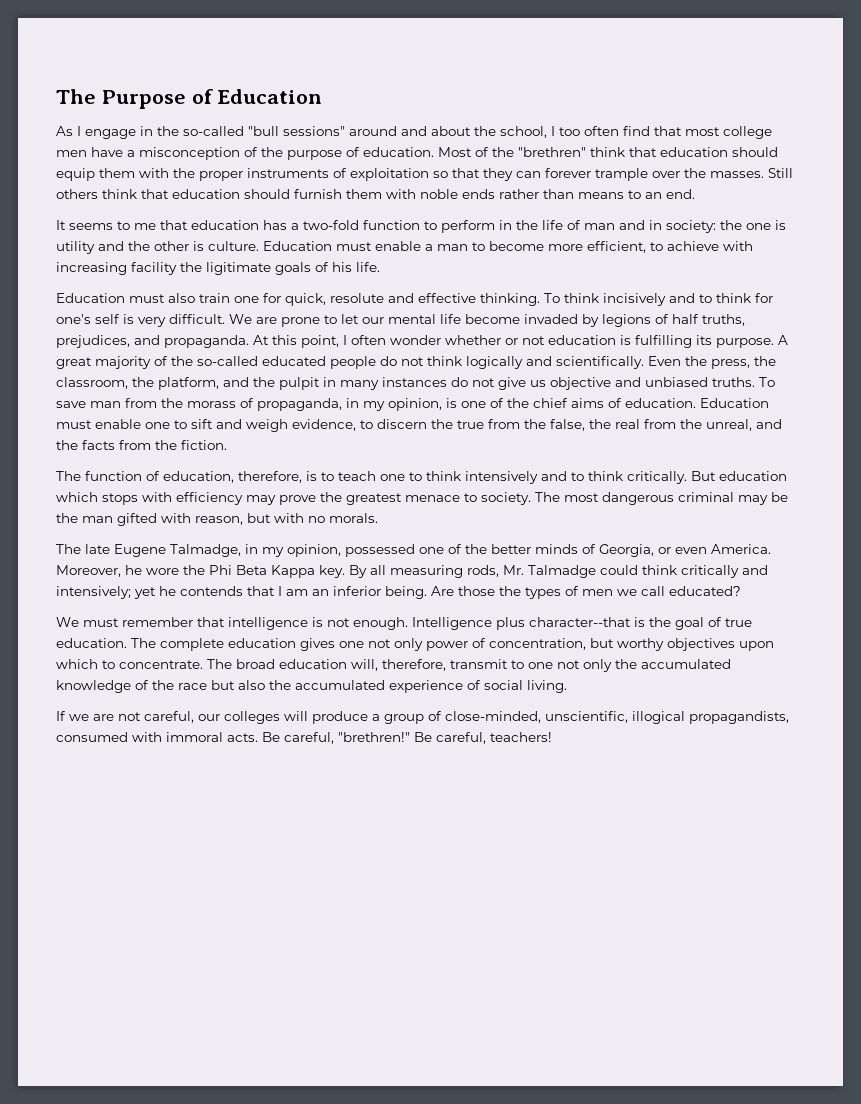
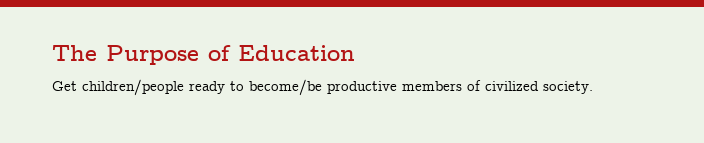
[56,126,772,139] [56,147,778,160] [56,168,793,181] [56,189,695,199] [56,220,786,233] [56,241,753,254] [56,262,380,275] [56,293,773,306] [56,314,745,327] [56,335,788,348] [56,356,776,369] [56,377,775,390] [56,398,769,411] [56,419,782,432] [56,440,227,450] [56,471,787,484] [56,492,788,505] [56,513,378,526] [56,544,771,557] [56,565,768,578] [56,586,741,599] [56,617,752,630] [56,638,774,651] [56,659,731,672] [56,680,567,693] [56,711,789,724] [56,732,552,744] As I engage in the so-called "bull sessions" around and about the school, I too often find that most college men have a misconception of the purpose of education. Most of the "brethren" think that education should equip them with the proper instruments of exploitation so that they can forever trample over the masses. Still others think that education should furnish them with noble ends rather than means to an end. // It seems to me that education has a two-fold function to perform in the life of man and in society: the one is utility and the other is culture. Education must enable a man to become more efficient, to achieve with increasing facility the ligitimate goals of his life. // Education must also train one for quick, resolute and effective thinking. To think incisively and to think for one's self is very difficult. We are prone to let our mental life become invaded by legions of half truths, prejudices, and propaganda. At this point, I often wonder whether or not education is fulfilling its purpose. A great majority of the so-called educated people do not think logically and scientifically. Even the press, the classroom, the platform, and the pulpit in many instances do not give us objective and unbiased truths. To save man from the morass of propaganda, in my opinion, is one of the chief aims of education. Education must enable one to sift and weigh evidence, to discern the true from the false, the real from the unreal, and the facts from the fiction. // The function of education, therefore, is to teach one to think intensively and to think critically. But education which stops with efficiency may prove the greatest menace to society. The most dangerous criminal may be the man gifted with reason, but with no morals. // The late Eugene Talmadge, in my opinion, possessed one of the better minds of Georgia, or even America. Moreover, he wore the Phi Beta Kappa key. By all measuring rods, Mr. Talmadge could think critically and intensively; yet he contends that I am an inferior being. Are those the types of men we call educated? // We must remember that intelligence is not enough. Intelligence plus character--that is the goal of true education. The complete education gives one not only power of concentration, but worthy objectives upon which to concentrate. The broad education will, therefore, transmit to one not only the accumulated knowledge of the race but also the accumulated experience of social living. // If we are not careful, our colleges will produce a group of close-minded, unscientific, illogical propagandists, consumed with immoral acts. Be careful, "brethren!" Be careful, teachers! -> [52,79,593,96] Get children/people ready to become/be productive members of civilized society.

